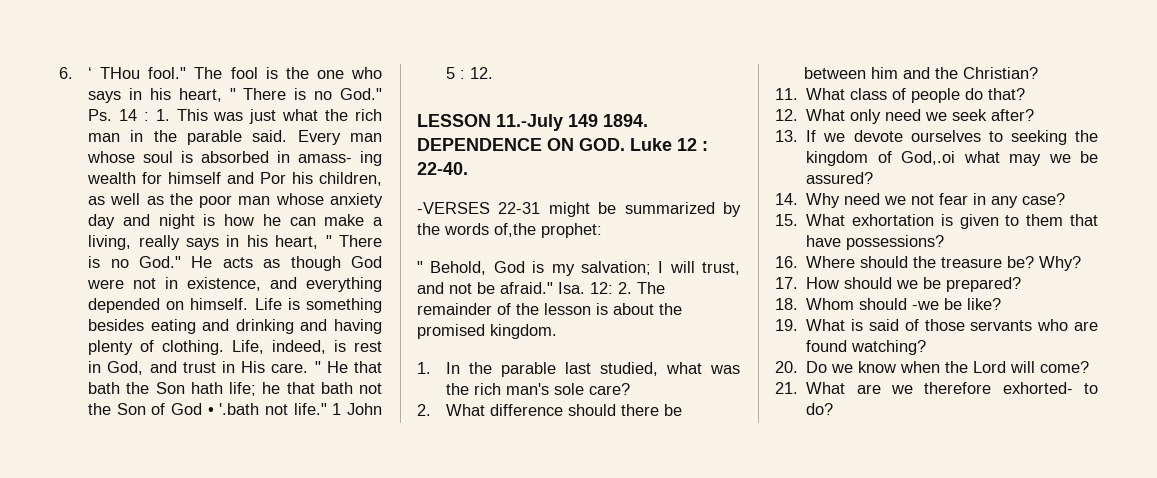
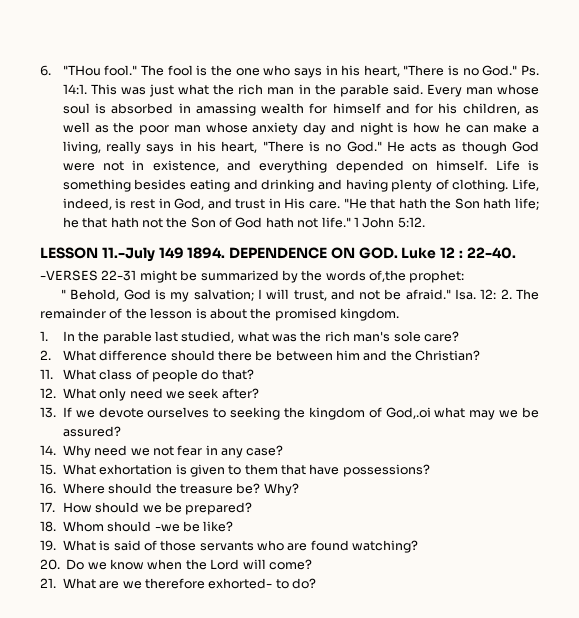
[88,67,141,79] ‘ THou -> [62,65,101,76] "THou
[229,88,287,100] " There -> [403,65,445,76] "There
[118,109,170,121] 14 : 1. -> [62,84,87,94] 14:1.
[298,151,382,166] amass- ing -> [195,103,256,116] amassing
[260,172,287,184] Por -> [415,103,434,114] for
[325,235,382,247] " There -> [262,141,304,152] "There
[314,361,382,373] [88,382,121,394] " He that bath -> [343,198,427,209] "He that hath
[320,382,353,394] bath -> [110,217,139,228] hath
[207,403,260,415] • '.bath -> [265,217,294,228] hath
[446,67,494,79] 5 : 12. -> [397,217,425,228] 5:12.

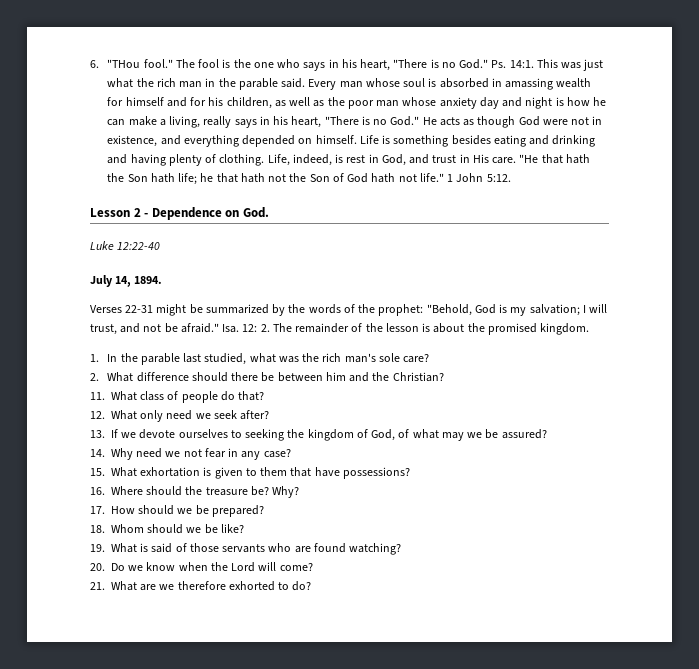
[40,247,516,262] [40,270,98,281] LESSON 11.-July 149 1894. DEPENDENCE ON GOD. Luke 12 : 22-40. // -VERSES -> [90,207,269,220] [90,241,161,250] [90,275,163,287] [90,305,122,313] Lesson 2 - Dependence on God. // Luke 12:22-40 // July 14, 1894. // Verses
[369,270,406,282] of,the -> [343,304,376,313] of the
[61,289,120,301] // " Behold, -> [426,304,472,316] "Behold,
[385,407,431,419] God,.oi -> [371,429,410,441] God, of
[154,524,180,532] -we -> [186,527,202,533] we
[208,578,273,589] exhorted- -> [228,581,275,591] exhorted

